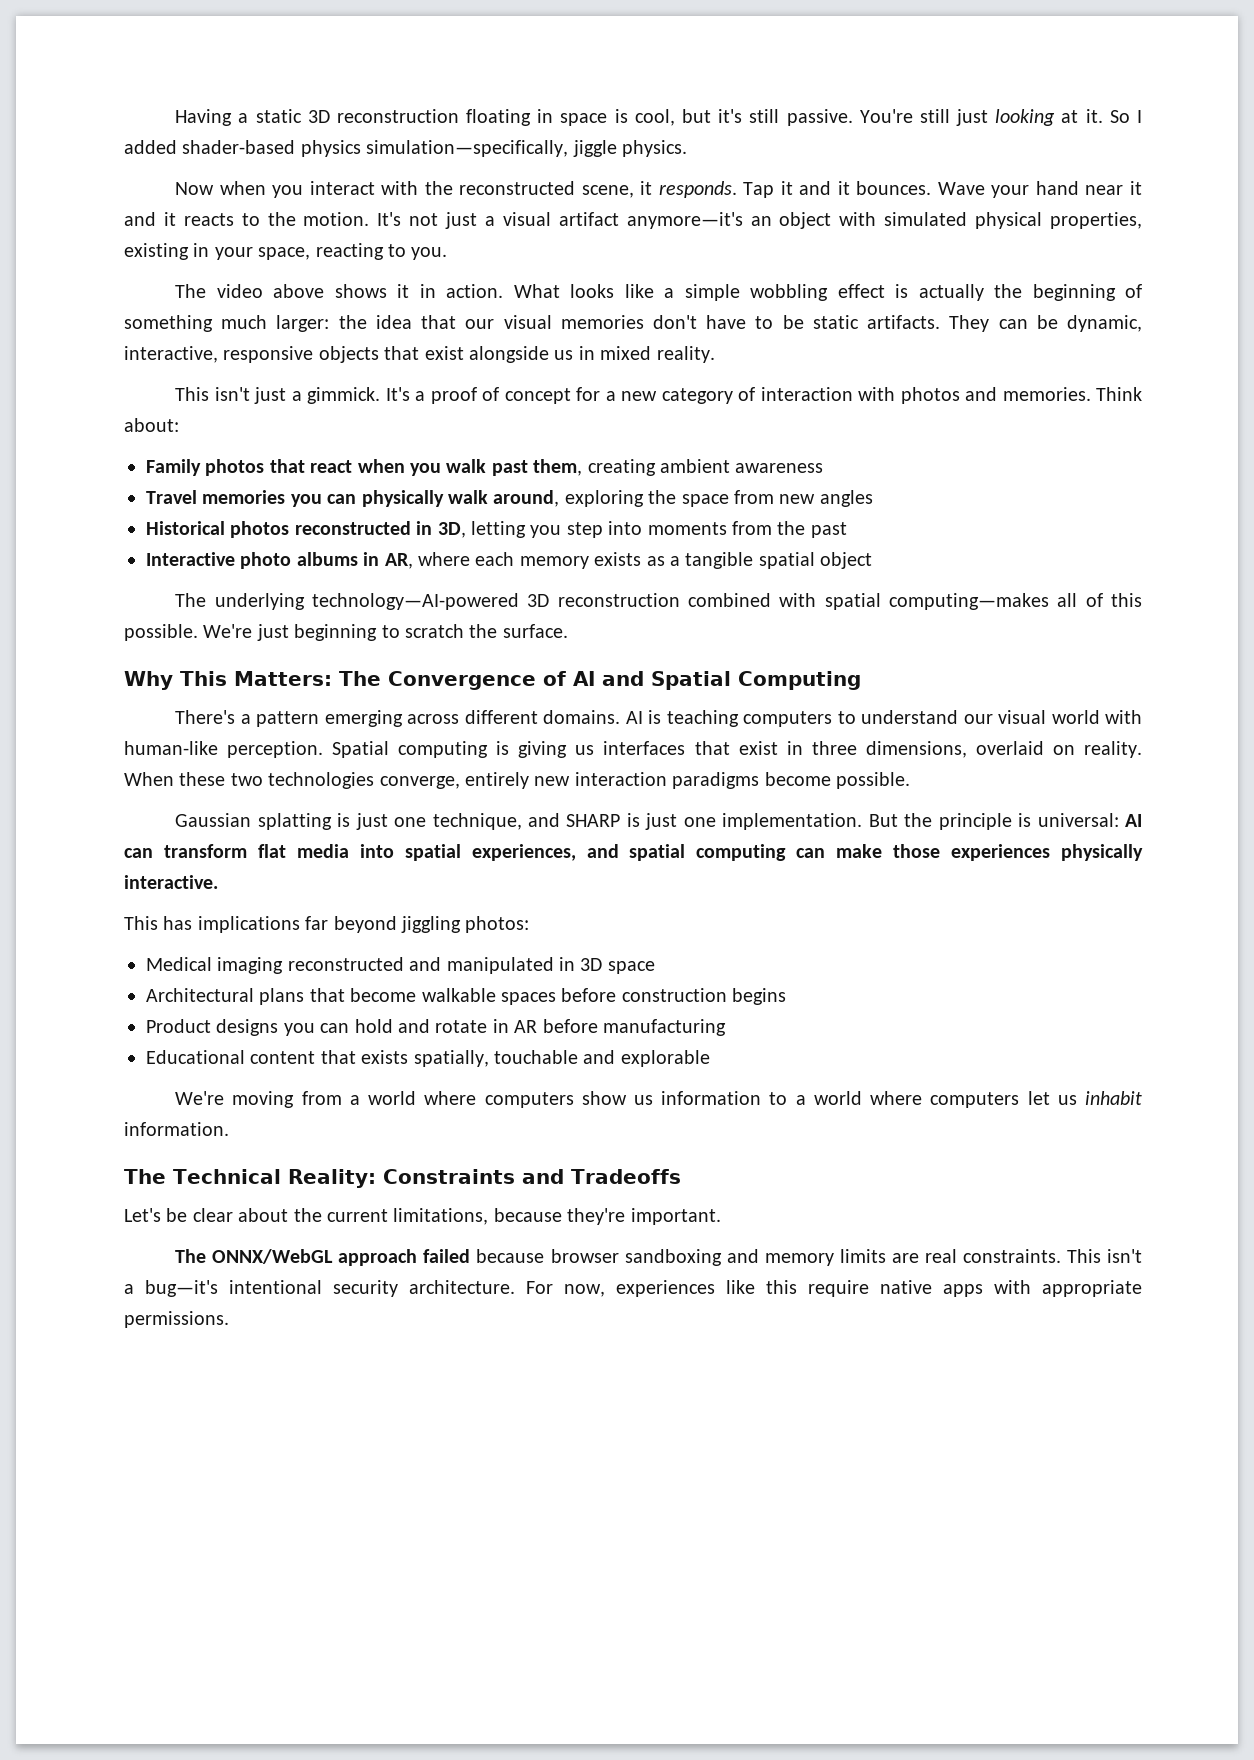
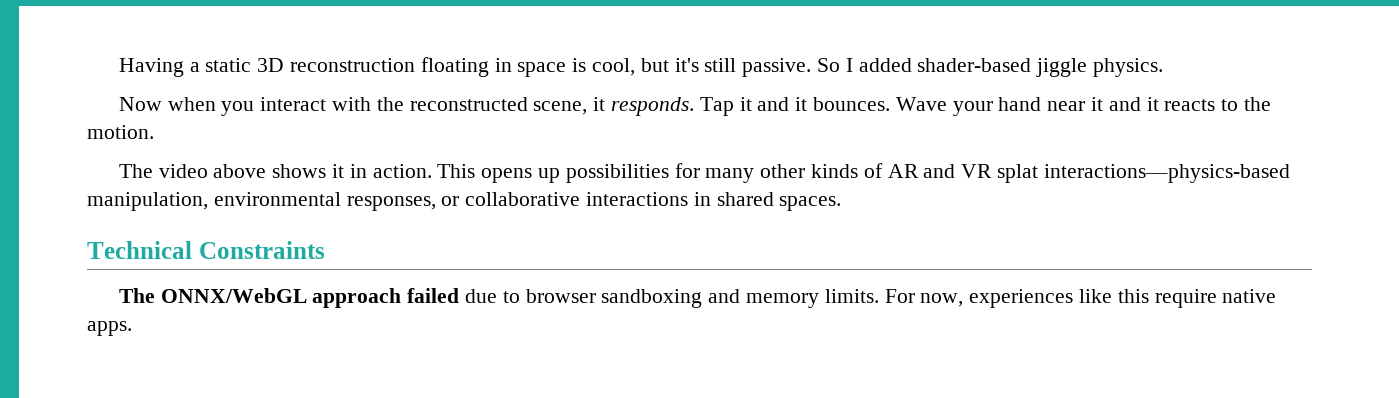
[859,109,1103,126] You're still just looking at it. -> (812, 67) none
[300,140,569,157] physics simulation—specifically, -> (1032, 65) none
[377,212,1143,229] [124,243,448,260] It's not just a visual artifact anymore—it's an object with simulated physical properties, existing in your space, reacting to you. -> (154, 132) none
[513,284,1142,301] [124,315,1142,332] [124,346,715,363] [175,387,1142,404] [124,418,179,432] [146,459,824,476] [146,490,873,507] [146,521,847,538] [146,552,873,569] [175,593,1142,610] [124,624,568,641] [124,671,861,690] [175,710,1143,727] [124,741,1143,758] [124,772,910,789] [175,813,1142,830] [124,844,1143,861] [124,875,218,889] [124,916,530,933] [146,957,655,974] [146,988,787,1005] [146,1019,726,1036] [146,1050,710,1067] [175,1091,1142,1108] [124,1122,229,1136] [124,1169,681,1188] [124,1208,721,1225] What looks like a simple wobbling effect is actually the beginning of something much larger: the idea that our visual memories don't have to be static artifacts. They can be dynamic, interactive, responsive objects that exist alongside us in mixed reality. // This isn't just a gimmick. It's a proof of concept for a new category of interaction with photos and memories. Think about: // Family photos that react when you walk past them, creating ambient awareness // Travel memories you can physically walk around, exploring the space from new angles // Historical photos reconstructed in 3D, letting you step into moments from the past // Interactive photo albums in AR, where each memory exists as a tangible spatial object // The underlying technology—AI-powered 3D reconstruction combined with spatial computing—makes all of this possible. We're just beginning to scratch the surface. // Why This Matters: The Convergence of AI and Spatial Computing // There's a pattern emerging across different domains. AI is teaching computers to understand our visual world with human-like perception. Spatial computing is giving us interfaces that exist in three dimensions, overlaid on reality. When these two technologies converge, entirely new interaction paradigms become possible. // Gaussian splatting is just one technique, and SHARP is just one implementation. But the principle is universal: AI can transform flat media into spatial experiences, and spatial computing can make those experiences physically interactive. // This has implications far beyond jiggling photos: // Medical imaging reconstructed and manipulated in 3D space // Architectural plans that become walkable spaces before construction begins // Product designs you can hold and rotate in AR before manufacturing // Educational content that exists spatially, touchable and explorable // We're moving from a world where computers show us information to a world where computers let us inhabit information. // The Technical Reality: Constraints and Tradeoffs // Let's be clear about the current limitations, because they're important. -> [437,163,1290,183] [87,192,842,211] [87,241,325,259] This opens up possibilities for many other kinds of AR and VR splat interactions—physics-based manipulation, environmental responses, or collaborative interactions in shared spaces. // Technical Constraints
[476,1249,545,1263] because -> [464,289,520,303] due to
[839,1249,1142,1263] [124,1280,515,1297] limits are real constraints. This isn't a bug—it's intentional security architecture. -> [824,289,879,303] limits.
[943,1280,1142,1297] [124,1311,229,1328] apps with appropriate permissions. -> [87,321,132,336] apps.

